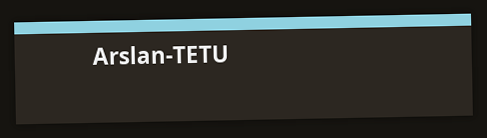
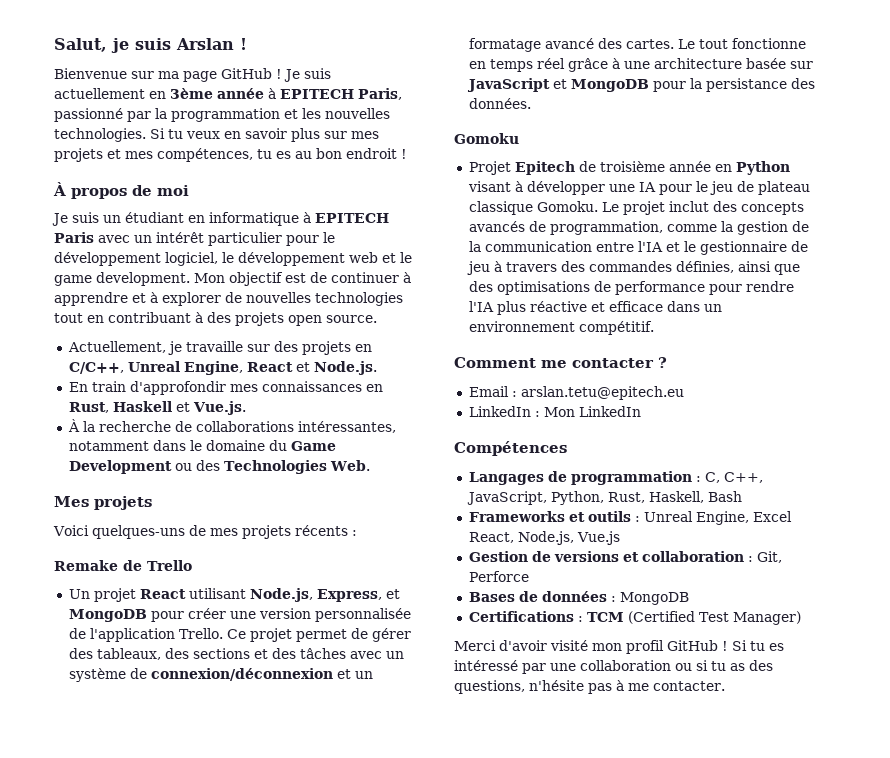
[92,44,229,65] Arslan-TETU -> [54,38,247,53] [54,68,331,82] [54,88,402,100] [54,108,390,122] [54,128,379,142] [54,148,407,162] [53,182,189,199] [52,212,389,226] [54,232,335,246] [54,252,412,266] [54,272,411,286] [54,292,403,306] [54,312,377,326] [67,341,372,355] [68,361,377,375] [68,381,383,395] [68,401,246,415] [67,419,396,433] [68,440,336,451] [68,460,370,474] [54,496,152,510] [53,525,357,539] [54,560,192,571] [68,588,400,602] [68,608,411,622] [68,628,411,642] [68,648,404,660] [68,668,373,682] [468,38,806,52] [468,58,813,72] [466,78,815,92] [468,98,531,109] [454,133,519,144] [468,161,790,175] [467,181,810,195] [468,201,804,215] [468,221,809,235] [468,241,808,255] [466,261,800,275] [468,281,794,295] [468,301,722,315] [468,321,654,335] [454,357,667,368] [468,386,684,400] [468,406,641,417] [454,441,567,456] [468,471,763,485] [466,491,742,505] [468,511,792,525] [468,531,620,545] [468,551,782,563] [468,571,529,582] [468,591,689,605] [468,611,801,625] [454,640,784,654] [454,660,773,674] [454,680,725,694] Salut, je suis Arslan ! // Bienvenue sur ma page GitHub ! Je suis actuellement en 3ème année à EPITECH Paris, passionné par la programmation et les nouvelles technologies. Si tu veux en savoir plus sur mes projets et mes compétences, tu es au bon endroit ! // À propos de moi // Je suis un étudiant en informatique à EPITECH Paris avec un intérêt particulier pour le développement logiciel, le développement web et le game development. Mon objectif est de continuer à apprendre et à explorer de nouvelles technologies tout en contribuant à des projets open source. // Actuellement, je travaille sur des projets en C/C++, Unreal Engine, React et Node.js. // En train d'approfondir mes connaissances en Rust, Haskell et Vue.js. // À la recherche de collaborations intéressantes, notamment dans le domaine du Game Development ou des Technologies Web. // Mes projets // Voici quelques-uns de mes projets récents : // Remake de Trello // Un projet React utilisant Node.js, Express, et MongoDB pour créer une version personnalisée de l'application Trello. Ce projet permet de gérer des tableaux, des sections et des tâches avec un système de connexion/déconnexion et un formatage avancé des cartes. Le tout fonctionne en temps réel grâce à une architecture basée sur JavaScript et MongoDB pour la persistance des données. // Gomoku // Projet Epitech de troisième année en Python visant à développer une IA pour le jeu de plateau classique Gomoku. Le projet inclut des concepts avancés de programmation, comme la gestion de la communication entre l'IA et le gestionnaire de jeu à travers des commandes définies, ainsi que des optimisations de performance pour rendre l'IA plus réactive et efficace dans un environnement compétitif. // Comment me contacter ? // Email : arslan.tetu@epitech.eu // LinkedIn : Mon LinkedIn // Compétences // Langages de programmation : C, C++, JavaScript, Python, Rust, Haskell, Bash // Frameworks et outils : Unreal Engine, Excel React, Node.js, Vue.js // Gestion de versions et collaboration : Git, Perforce // Bases de données : MongoDB // Certifications : TCM (Certified Test Manager) // Merci d'avoir visité mon profil GitHub ! Si tu es intéressé par une collaboration ou si tu as des questions, n'hésite pas à me contacter.

